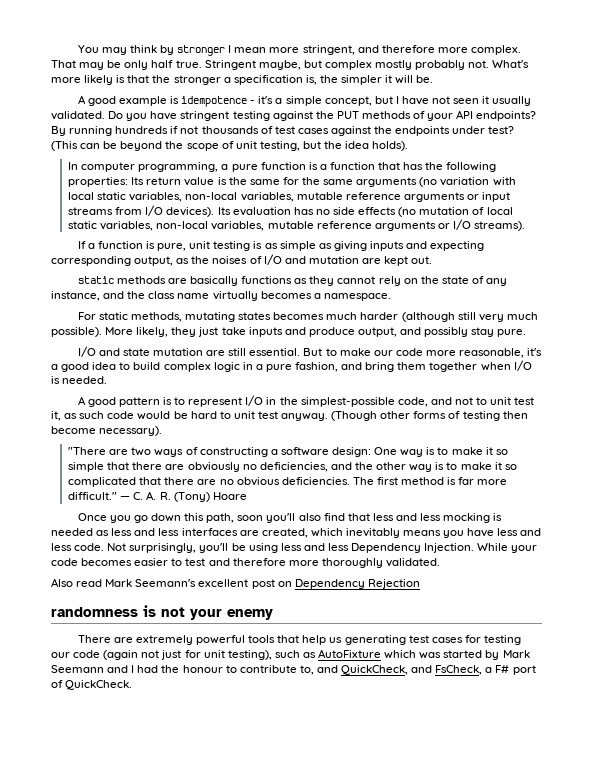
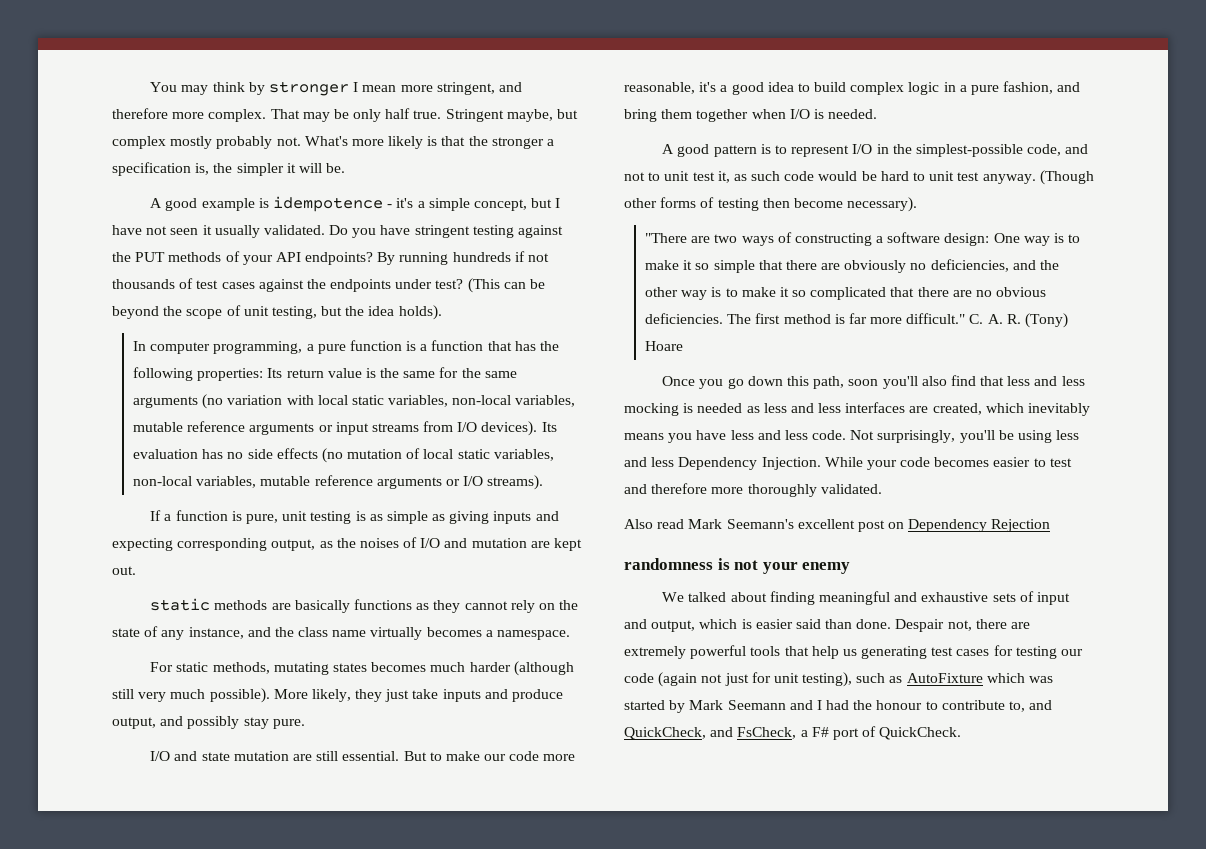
[120,496,131,500] ― -> (966, 318) none
[77,635,111,643] There -> [662,591,1070,605] [624,619,1007,632] We talked about finding meaningful and exhaustive sets of input and output, which is easier said than done. Despair not, there

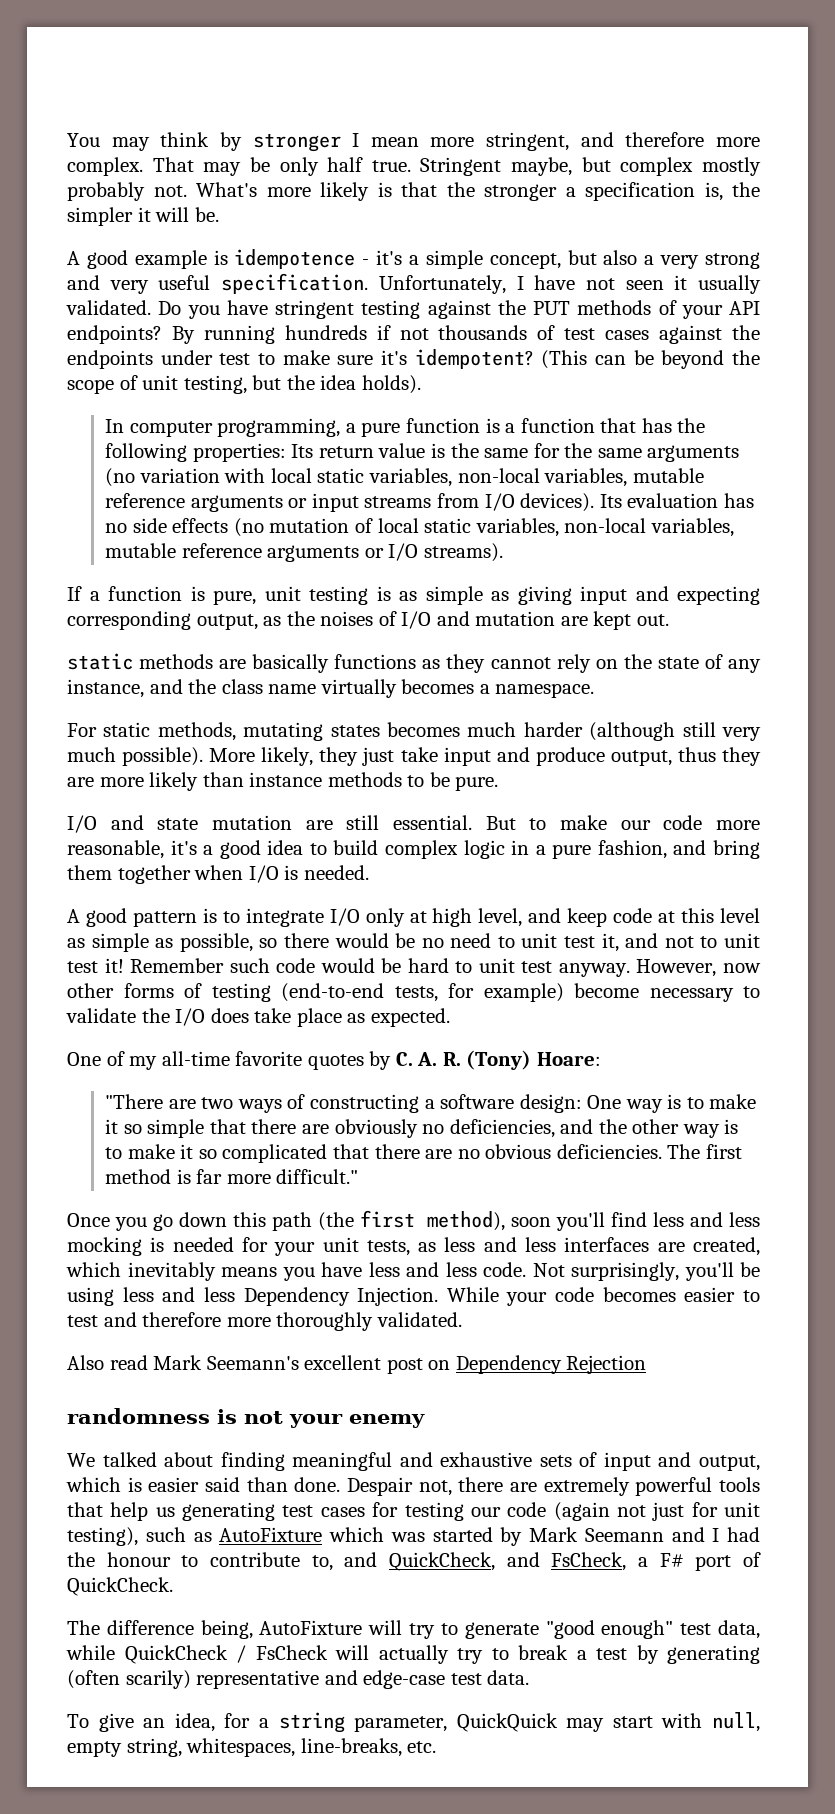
(553, 203) none -> [603,250,760,269] [67,273,506,294] also a very strong and very useful specification. Unfortunately,
[435,279,464,289] test? -> [219,349,534,369] test to make sure it's idempotent?
[493,511,532,524] inputs -> [580,586,627,605] input
[442,689,481,702] inputs -> [443,747,491,766] input
[160,716,269,729] and possibly stay -> [677,747,762,766] [67,772,450,791] thus they are more likely than instance methods to be
[791,144,1062,157] represent I/O in the simplest-possible code, -> [245,908,760,927] [67,933,619,952] integrate I/O only at high level, and keep code at this level as simple as possible, so there would be no need to unit test it,
[717,171,747,183] it, as -> [104,958,225,973] it! Remember
[1039,170,1094,185] (Though -> [636,959,762,977] However, now
[762,197,918,212] then become necessary). -> [281,983,760,1002] [66,1008,450,1027] [67,1050,601,1070] (end-to-end tests, for example) become necessary to validate the I/O does take place as expected. // One of my all-time favorite quotes by C. A. R. (Tony) Hoare:
[969,313,1068,328] [644,341,683,351] C. A. R. (Tony) Hoare -> (359, 1176) none
[813,375,1005,389] path, soon you'll also find that -> [272,1210,647,1231] path (the first method), soon you'll find
(743, 408) none -> [241,1237,410,1256] for your unit tests,
(962, 733) none -> [67,1620,761,1639] [66,1645,760,1664] [67,1670,530,1689] [67,1712,761,1733] [67,1738,437,1757] // The difference being, AutoFixture will try to generate "good enough" test data, while QuickCheck / FsCheck will actually try to break a test by generating (often scarily) representative and edge-case test data. // To give an idea, for a string parameter, QuickQuick may start with null, empty string, whitespaces, line-breaks, etc.

